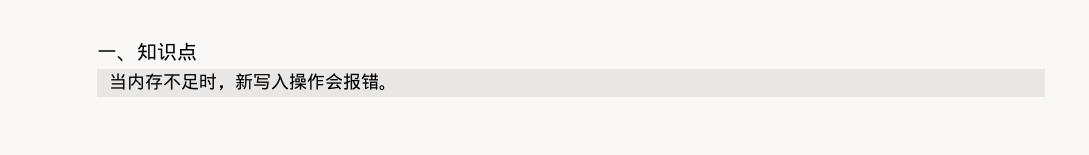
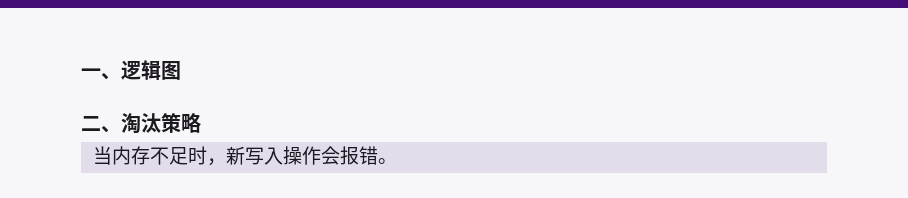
[137,42,197,61] 知识点 -> [121,60,181,80] [81,112,201,134] 逻辑图 // 二、淘汰策略

